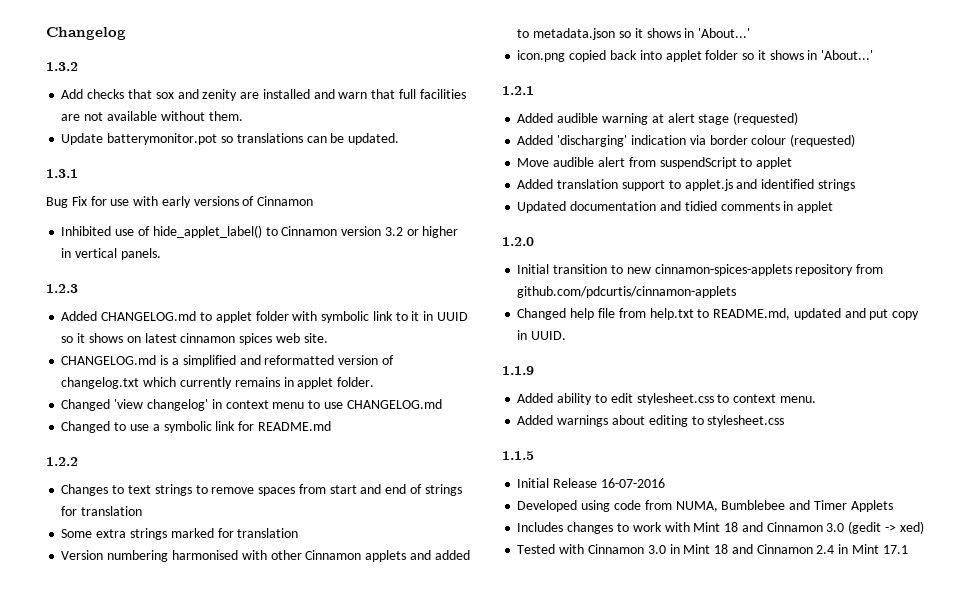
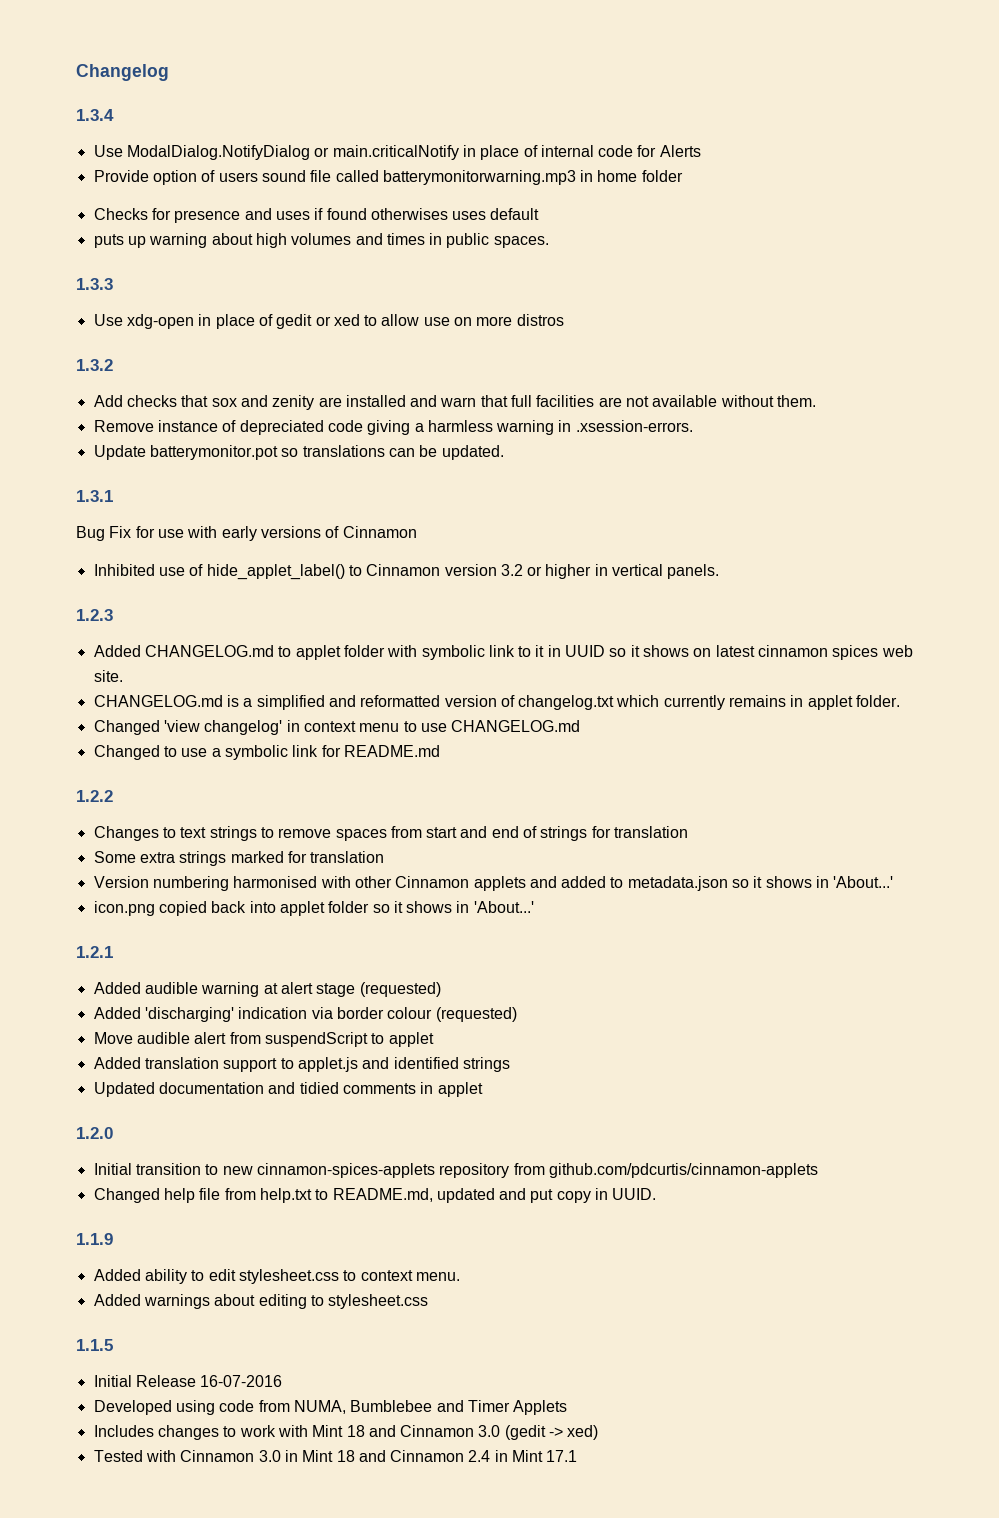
(126, 33) none -> [76,109,114,121] [93,145,701,160] [93,170,683,185] [93,208,540,223] [93,233,549,248] [76,278,113,290] [93,314,564,329] // 1.3.4 // Use ModalDialog.NotifyDialog or main.criticalNotify in place of internal code for Alerts // Provide option of users sound file called batterymonitorwarning.mp3 in home folder // Checks for presence and uses if found otherwises uses default // puts up warning about high volumes and times in public spaces. // 1.3.3 // Use xdg-open in place of gedit or xed to allow use on more distros
(243, 116) none -> [93,420,693,435] // Remove instance of depreciated code giving a harmless warning in .xsession-errors.

